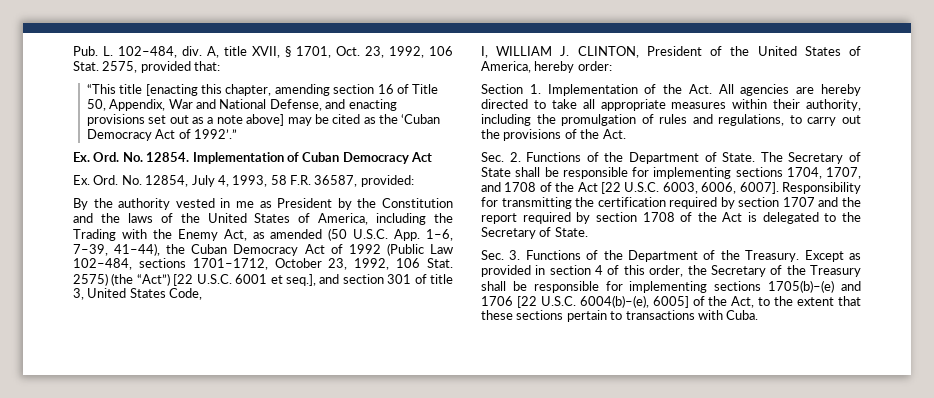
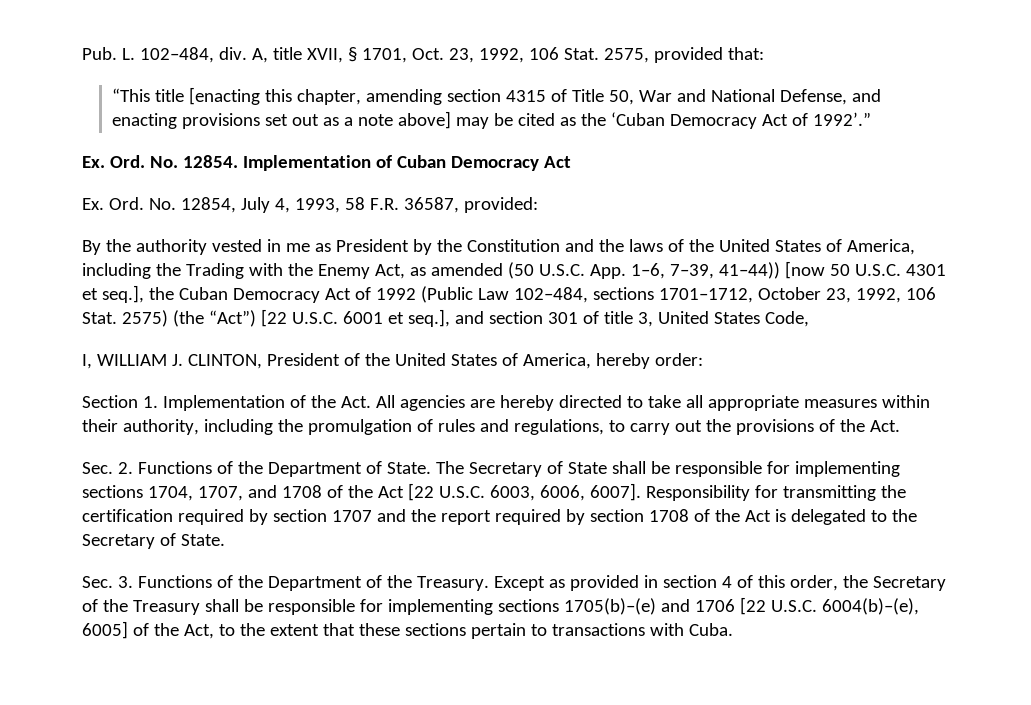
[377,84,394,94] 16 -> [506,90,547,102] 4315
[109,99,166,111] Appendix, -> (635, 97) none
[114,243,161,256] 41–44), -> [718,261,946,279] [82,285,144,303] 41–44)) [now 50 U.S.C. 4301 et seq.],

